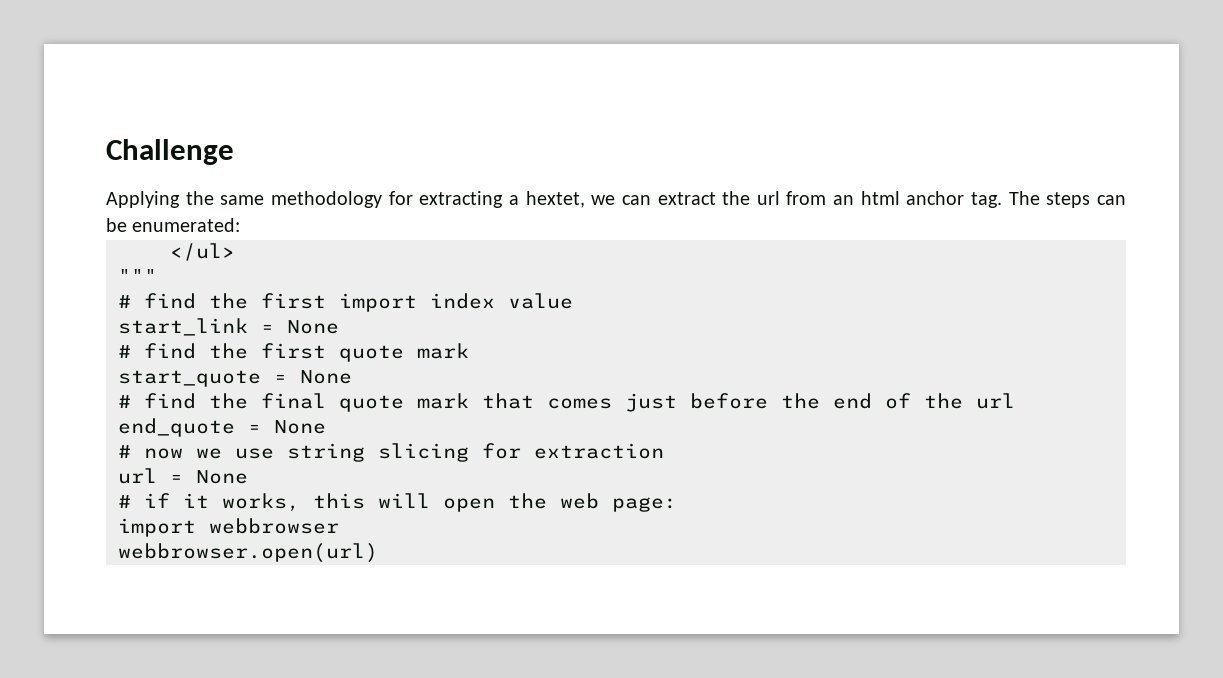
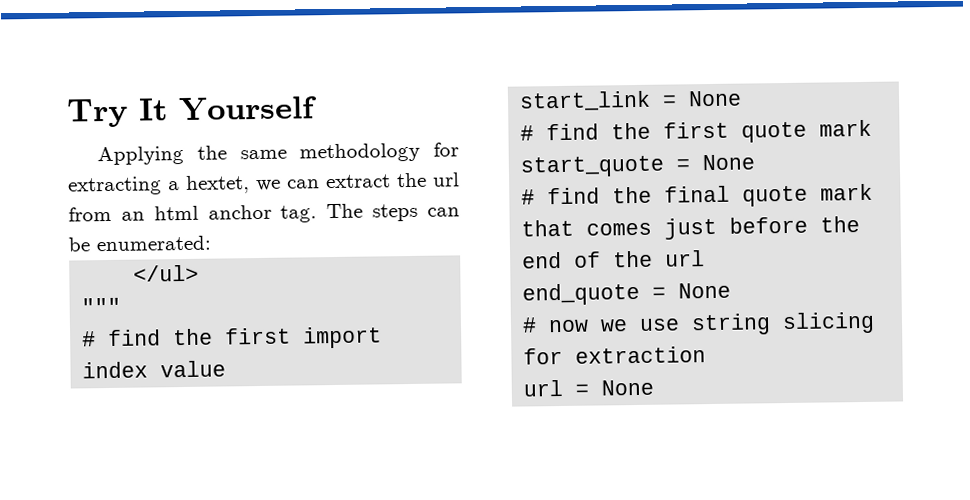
[106,139,234,165] Challenge -> [66,96,317,128] Try It Yourself
[118,493,677,512] [118,518,339,537] [118,543,378,563] // # if it works, this will open the web page: // import webbrowser // webbrowser.open(url) -> (655, 387) none

